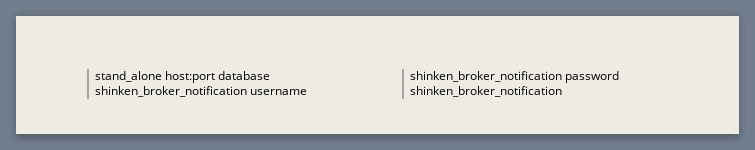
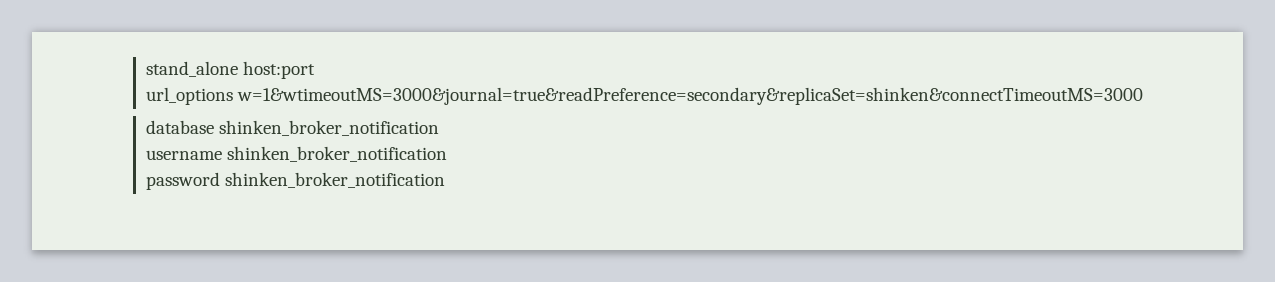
(216, 77) none -> [146,87,1144,105] // url_options w=1&wtimeoutMS=3000&journal=true&readPreference=secondary&replicaSet=shinken&connectTimeoutMS=3000 //
(248, 91) none -> (440, 128) //
(563, 76) none -> (448, 154) //

